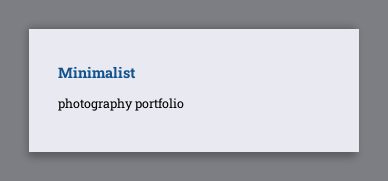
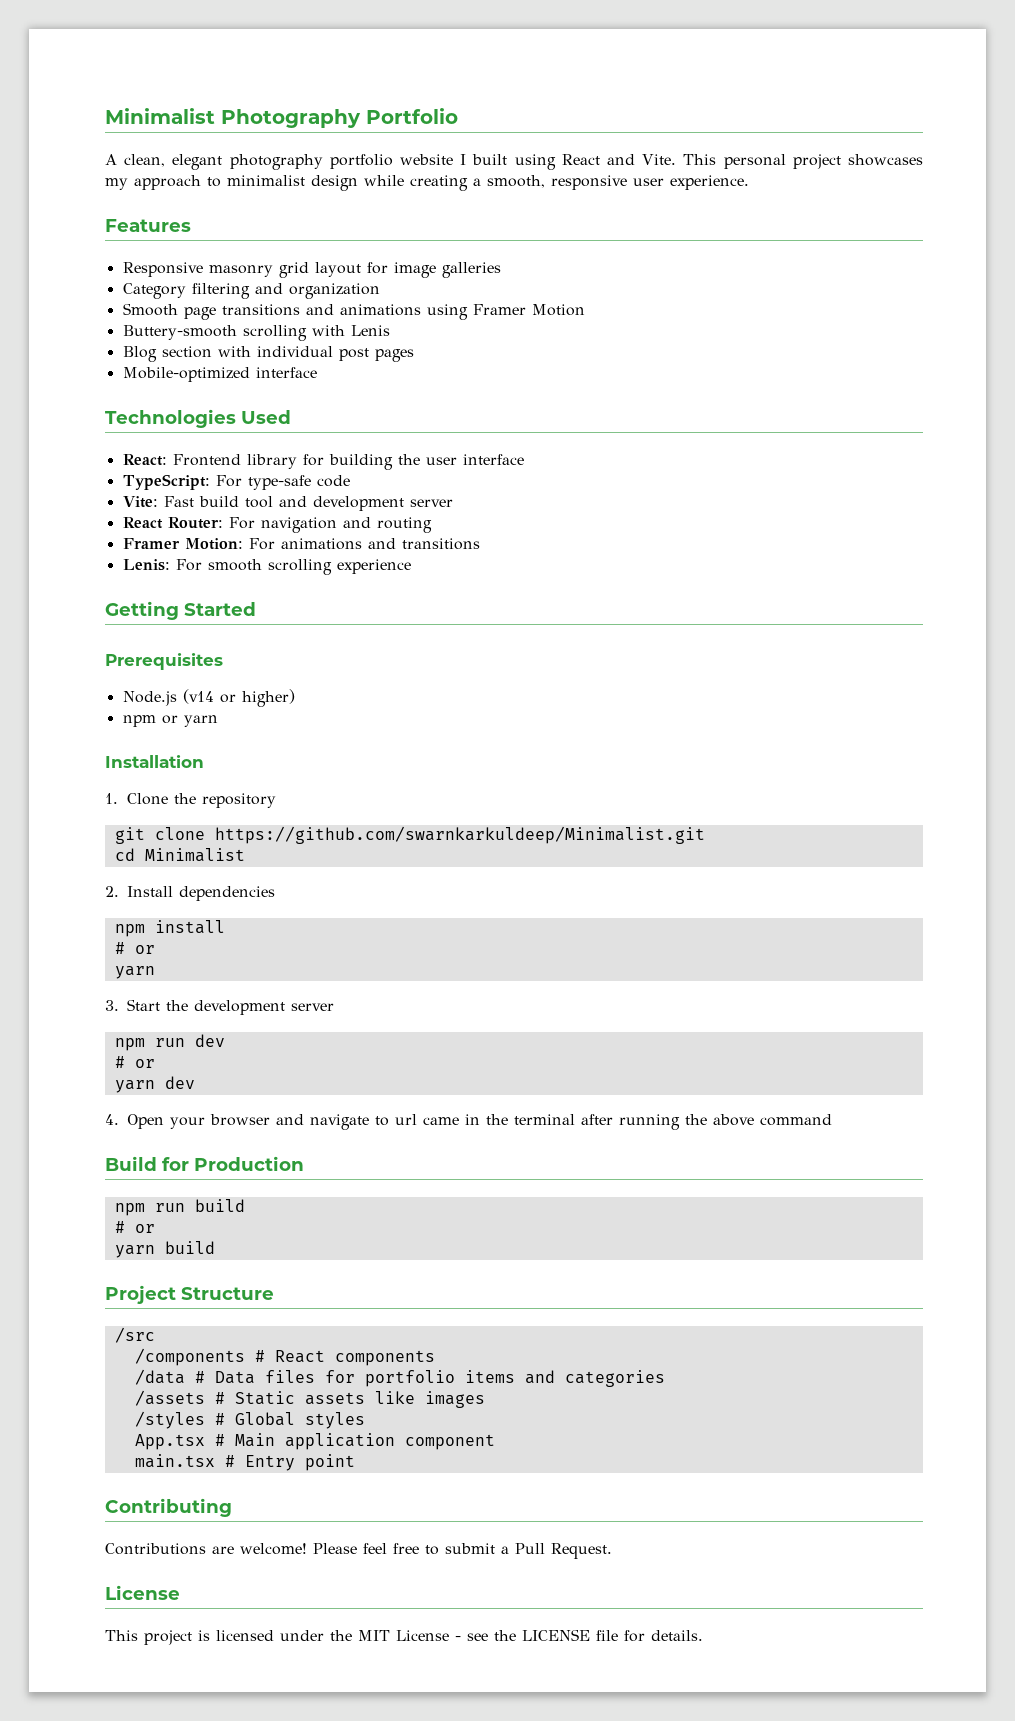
[58,66,136,79] [58,98,185,111] Minimalist // photography portfolio -> [105,108,458,128] [105,154,923,170] [105,175,749,191] [105,219,191,232] [122,262,501,278] [122,283,380,299] [122,303,585,320] [122,325,390,341] [122,346,414,362] [122,367,317,382] [105,409,291,428] [122,454,524,470] [122,474,350,490] [122,496,453,511] [122,517,432,533] [122,538,480,550] [122,559,411,575] [105,601,256,620] [105,653,223,670] [122,689,295,707] [122,715,218,727] [105,755,204,768] [105,793,276,808] [114,826,705,844] [114,848,245,862] [105,886,275,901] [114,920,225,937] [114,942,155,954] [114,966,155,979] [105,999,334,1015] [114,1034,225,1051] [114,1056,155,1068] [114,1076,195,1093] [105,1114,832,1130] [105,1156,304,1171] [114,1199,245,1216] [114,1221,155,1233] [114,1241,215,1258] [105,1285,274,1304] [114,1327,155,1343] [134,1348,435,1366] [134,1369,665,1387] [134,1390,485,1408] [134,1411,365,1429] [134,1433,495,1450] [134,1454,355,1471] [105,1498,232,1517] [105,1543,612,1559] [105,1585,180,1600] [105,1629,703,1645] Minimalist Photography Portfolio // A clean, elegant photography portfolio website I built using React and Vite. This personal project showcases my approach to minimalist design while creating a smooth, responsive user experience. // Features // Responsive masonry grid layout for image galleries // Category filtering and organization // Smooth page transitions and animations using Framer Motion // Buttery-smooth scrolling with Lenis // Blog section with individual post pages // Mobile-optimized interface // Technologies Used // React: Frontend library for building the user interface // TypeScript: For type-safe code // Vite: Fast build tool and development server // React Router: For navigation and routing // Framer Motion: For animations and transitions // Lenis: For smooth scrolling experience // Getting Started // Prerequisites // Node.js (v14 or higher) // npm or yarn // Installation // 1. Clone the repository // git clone https://github.com/swarnkarkuldeep/Minimalist.git // cd Minimalist // 2. Install dependencies // npm install // # or // yarn // 3. Start the development server // npm run dev // # or // yarn dev // 4. Open your browser and navigate to url came in the terminal after running the above command // Build for Production // npm run build // # or // yarn build // Project Structure // /src // /components # React components // /data # Data files for portfolio items and categories // /assets # Static assets like images // /styles # Global styles // App.tsx # Main application component // main.tsx # Entry point // Contributing // Contributions are welcome! Please feel free to submit a Pull Request. // License // This project is licensed under the MIT License - see the LICENSE file for details.

